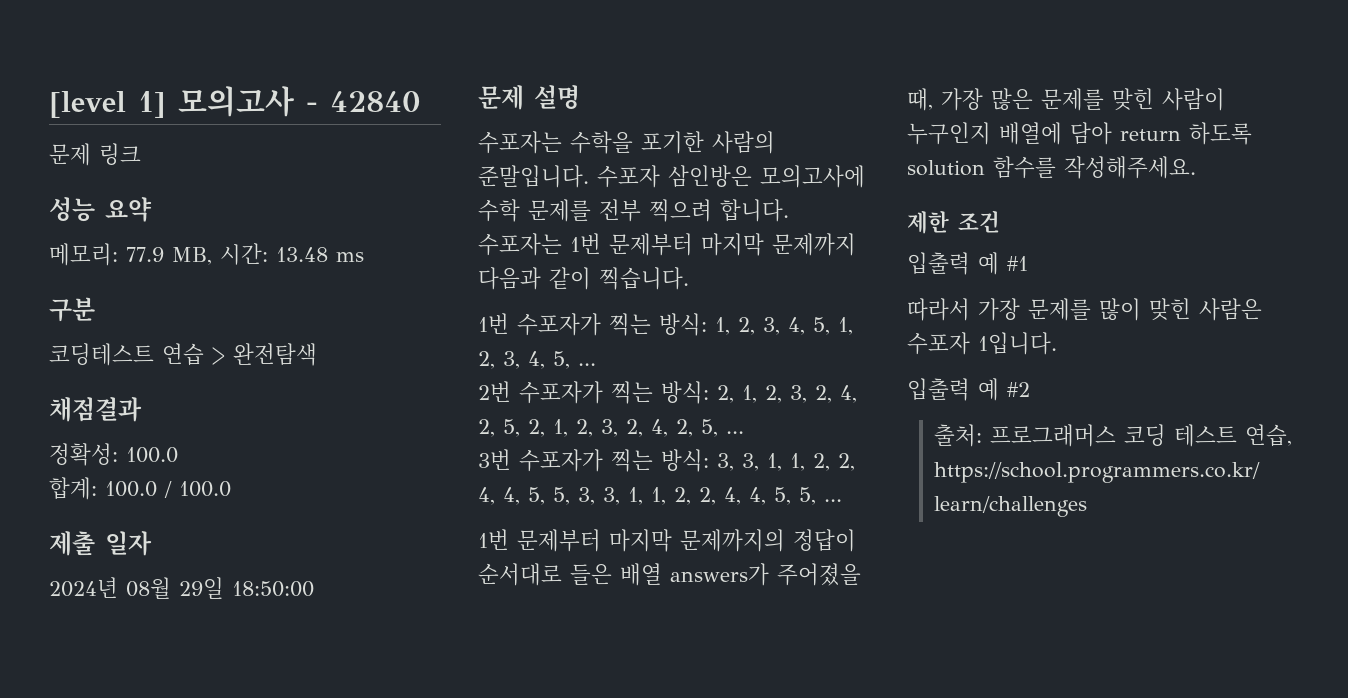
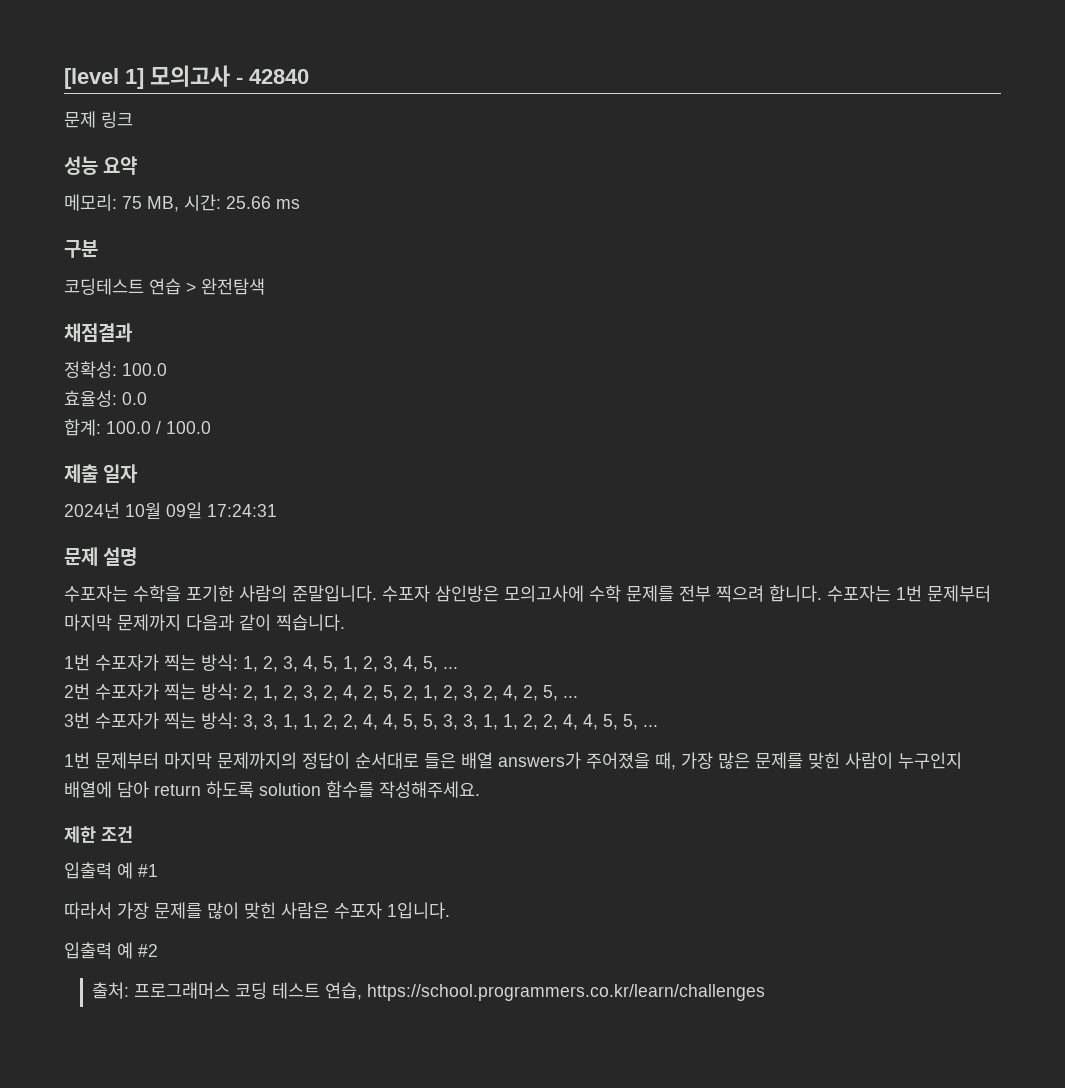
[126,247,164,262] 77.9 -> [122,196,142,209] 75
[276,247,328,262] 13.48 -> [226,196,271,209] 25.66
(178, 455) none -> [64,390,147,407] // 효율성: 0.0
[126,577,314,599] 08월 29일 18:50:00 -> [125,502,277,519] 10월 09일 17:24:31

